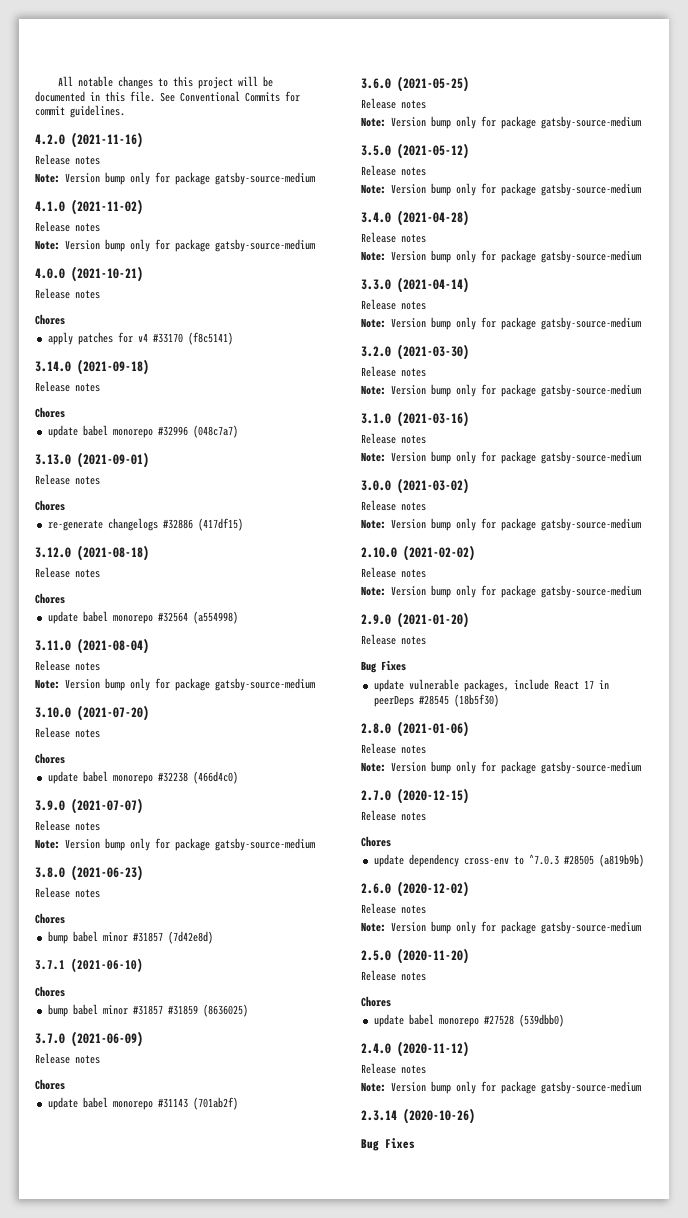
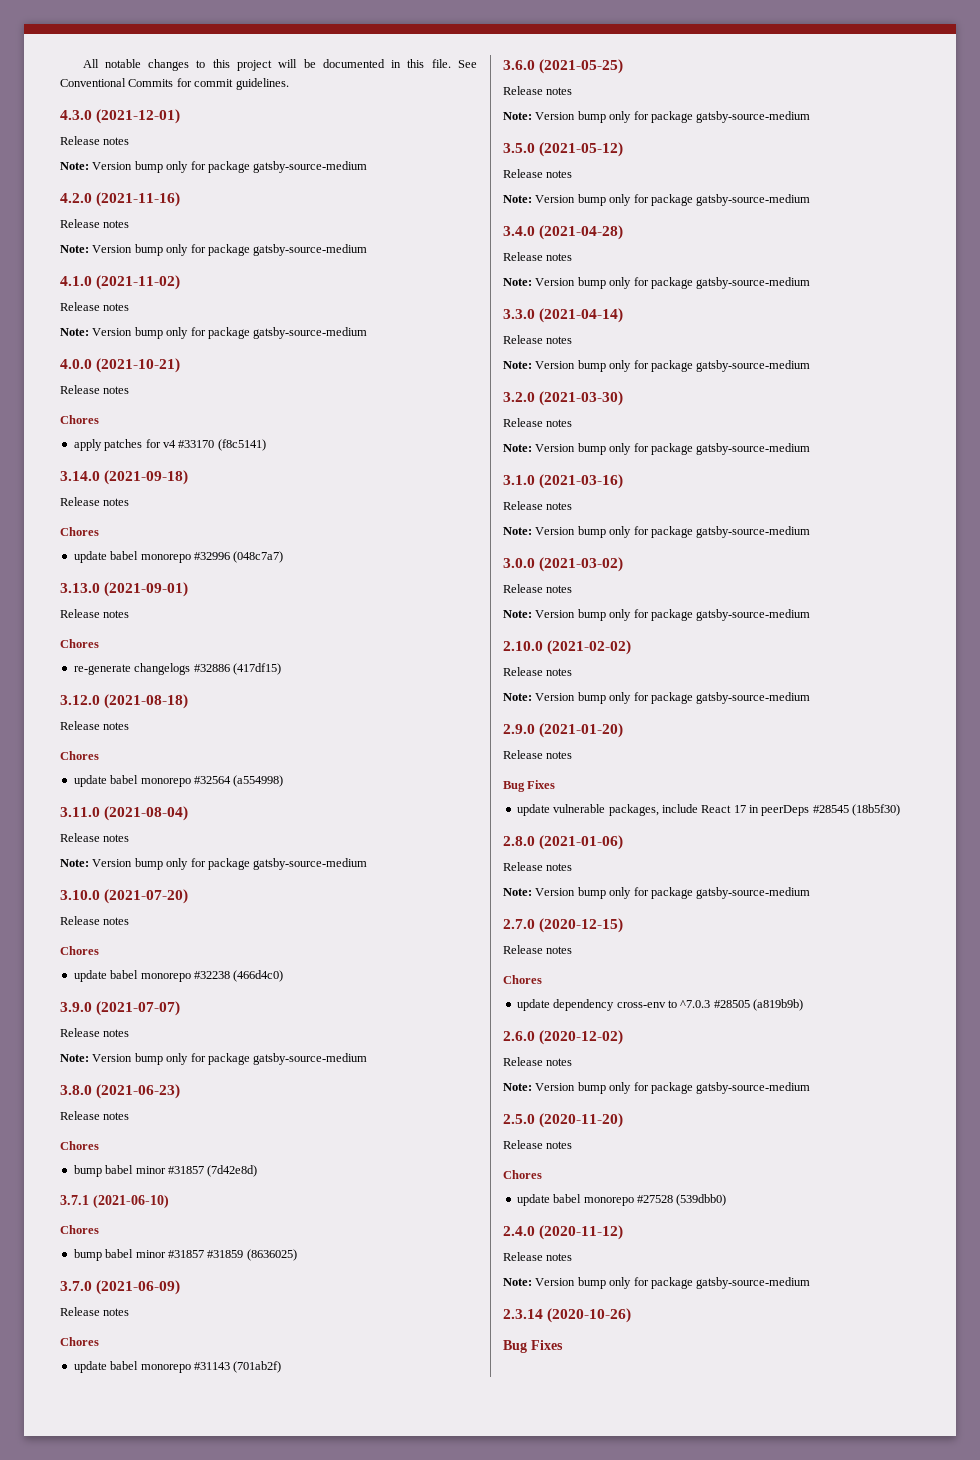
(125, 111) none -> [60,109,181,124] [60,136,130,145] [60,161,368,173] // 4.3.0 (2021-12-01) // Release notes // Note: Version bump only for package gatsby-source-medium

